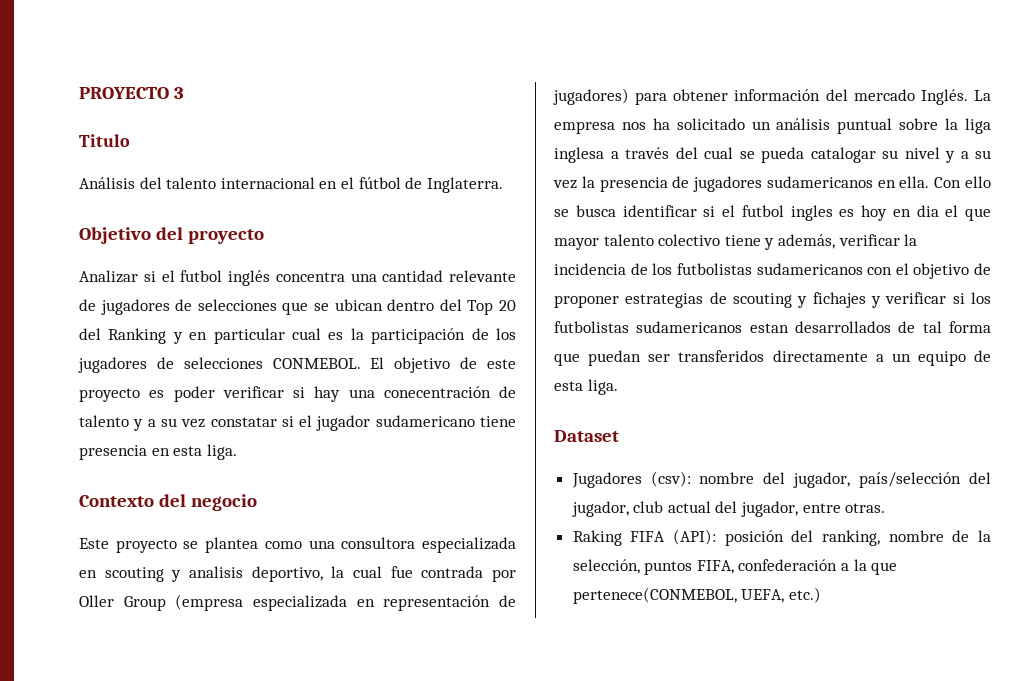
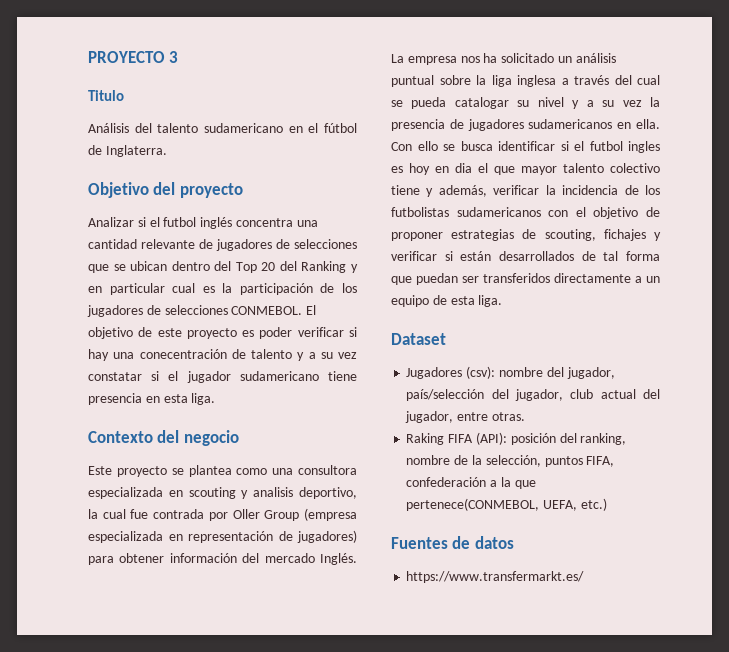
[220,177,315,189] internacional -> [204,123,283,133] sudamericano
[733,293,808,308] scouting y -> [544,229,596,241] scouting,
[971,292,991,304] [554,321,789,333] los futbolistas sudamericanos estan -> [460,251,492,261] están
(821, 595) none -> [391,536,514,549] [406,571,585,583] // Fuentes de datos // https://www.transfermarkt.es/

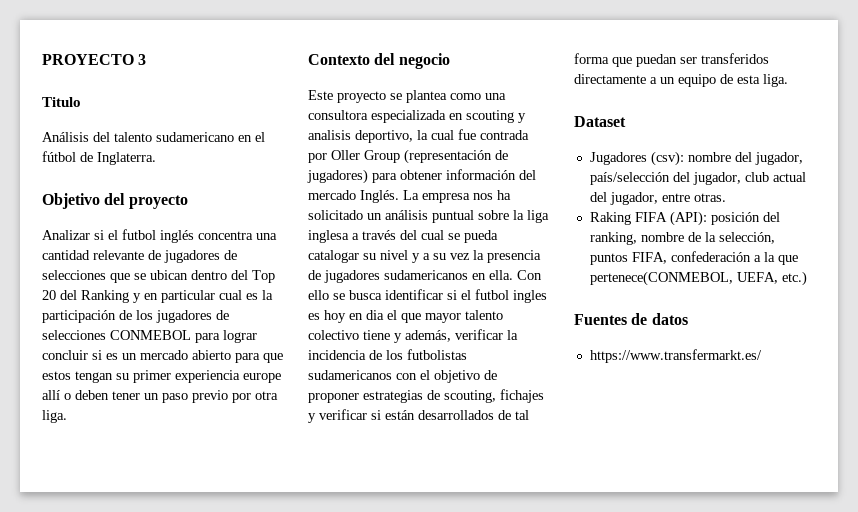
[231,305,317,315] [88,327,357,339] [88,349,357,361] [88,371,357,383] [88,393,188,405] CONMEBOL. El objetivo de este proyecto es poder verificar si hay una conecentración de talento y a su vez constatar si el jugador sudamericano tiene presencia en esta -> [110,330,257,343] [42,350,283,363] [42,370,281,383] [42,390,278,403] CONMEBOL para lograr concluir si es un mercado abierto para que estos tengan su primer experiencia europe allí o deben tener un paso previo por otra
[304,508,357,521] [88,531,273,543] (empresa especializada en representación -> [404,149,492,164] (representación

